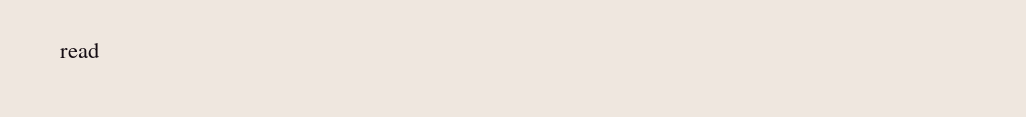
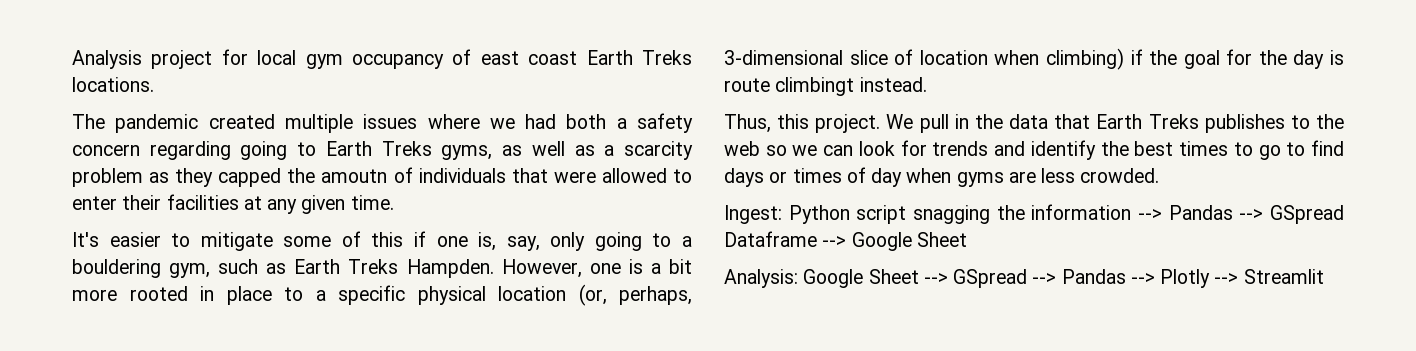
[60,42,100,58] read -> [72,49,692,69] [72,77,154,92] [72,113,693,133] [72,141,694,160] [72,167,693,187] [72,194,394,214] [72,231,692,251] [72,259,693,278] [72,284,692,306] [724,48,1344,70] [724,77,927,96] [724,114,1344,133] [724,140,1344,160] [724,167,1160,187] [724,204,1344,224] [724,231,967,251] [724,269,1324,288] Analysis project for local gym occupancy of east coast Earth Treks locations. // The pandemic created multiple issues where we had both a safety concern regarding going to Earth Treks gyms, as well as a scarcity problem as they capped the amoutn of individuals that were allowed to enter their facilities at any given time. // It's easier to mitigate some of this if one is, say, only going to a bouldering gym, such as Earth Treks Hampden. However, one is a bit more rooted in place to a specific physical location (or, perhaps, 3-dimensional slice of location when climbing) if the goal for the day is route climbingt instead. // Thus, this project. We pull in the data that Earth Treks publishes to the web so we can look for trends and identify the best times to go to find days or times of day when gyms are less crowded. // Ingest: Python script snagging the information --> Pandas --> GSpread Dataframe --> Google Sheet // Analysis: Google Sheet --> GSpread --> Pandas --> Plotly --> Streamlit

